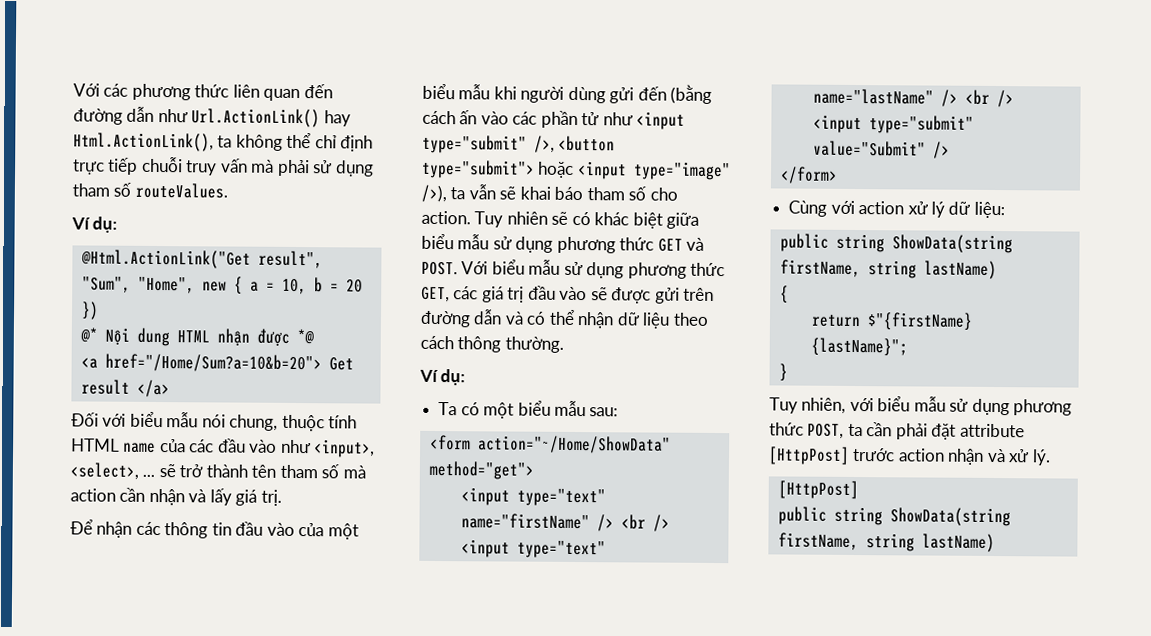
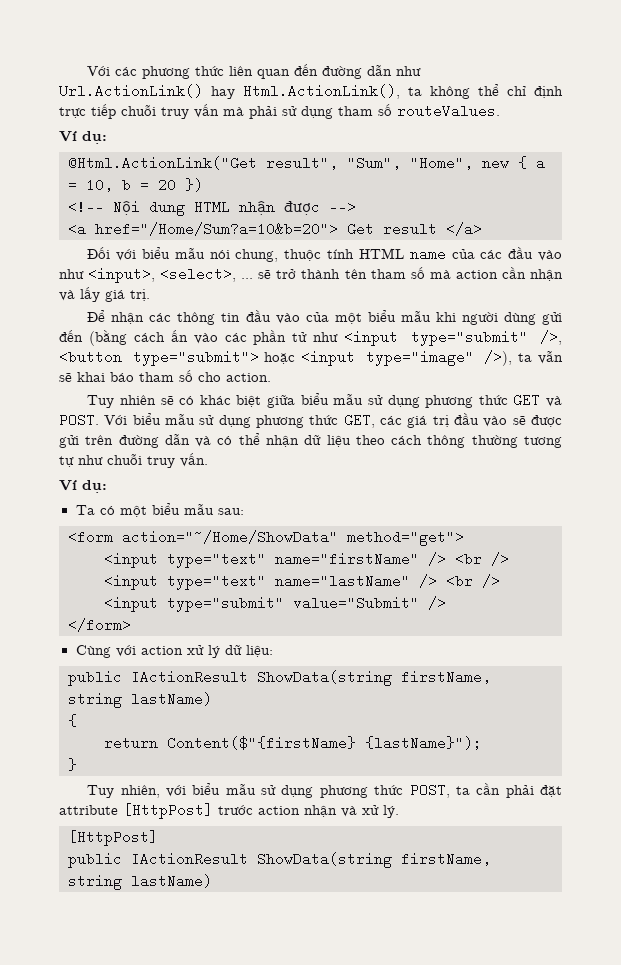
[79,327,98,343] @* -> [68,200,104,214] <!--
[296,329,314,345] *@ -> [329,200,356,214] -->
(471, 217) none -> (271, 377) //
[504,336,564,353] thường. -> [471,435,562,448] [59,453,208,468] thường tương tự như chuỗi truy vấn.
[835,233,885,253] string -> [131,670,248,684] IActionResult
[866,312,973,331] [810,337,908,357] $"{firstName} {lastName}"; -> [167,736,482,750] Content($"{firstName} {lastName}");
[833,506,883,526] string -> [131,852,248,866] IActionResult

